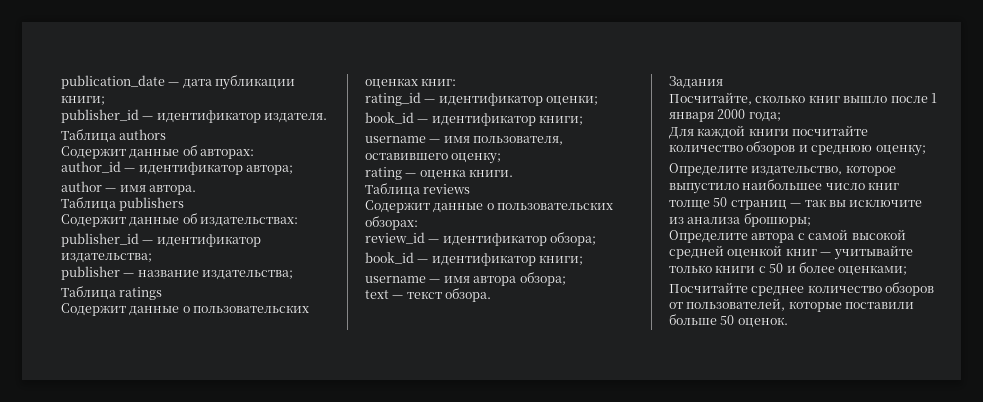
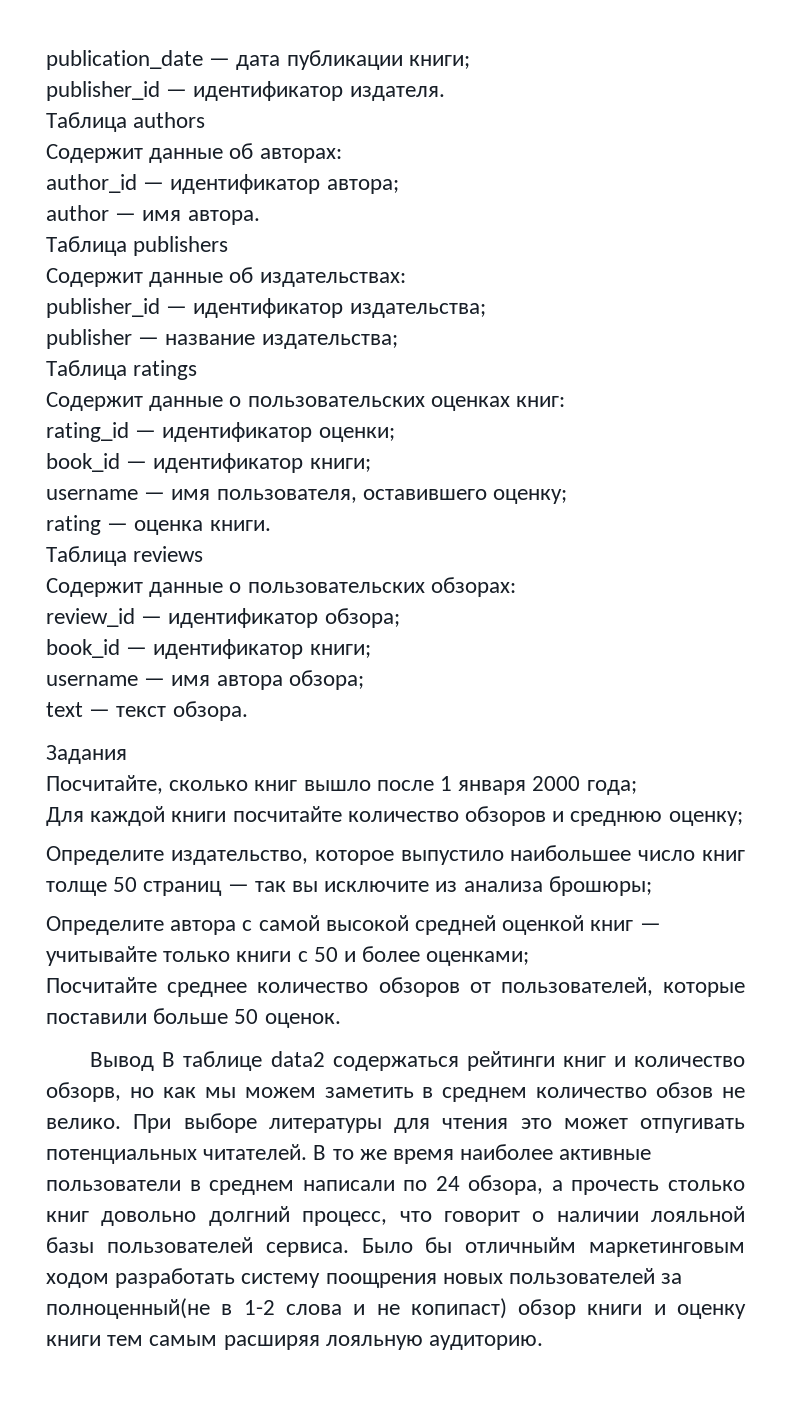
(788, 322) none -> [90,1051,745,1071] [46,1082,745,1102] [46,1113,745,1133] [46,1144,652,1164] [46,1175,745,1195] [46,1206,745,1226] [46,1237,745,1257] [46,1268,683,1288] [46,1298,746,1319] [46,1335,544,1350] // Вывод В таблице data2 содержаться рейтинги книг и количество обзорв, но как мы можем заметить в среднем количество обзов не велико. При выборе литературы для чтения это может отпугивать потенциальных читателей. В то же время наиболее активные пользователи в среднем написали по 24 обзора, а прочесть столько книг довольно долгний процесс, что говорит о наличии лояльной базы пользователей сервиса. Было бы отличныйм маркетинговым ходом разработать систему поощрения новых пользователей за полноценный(не в 1-2 слова и не копипаст) обзор книги и оценку книги тем самым расширяя лояльную аудиторию.

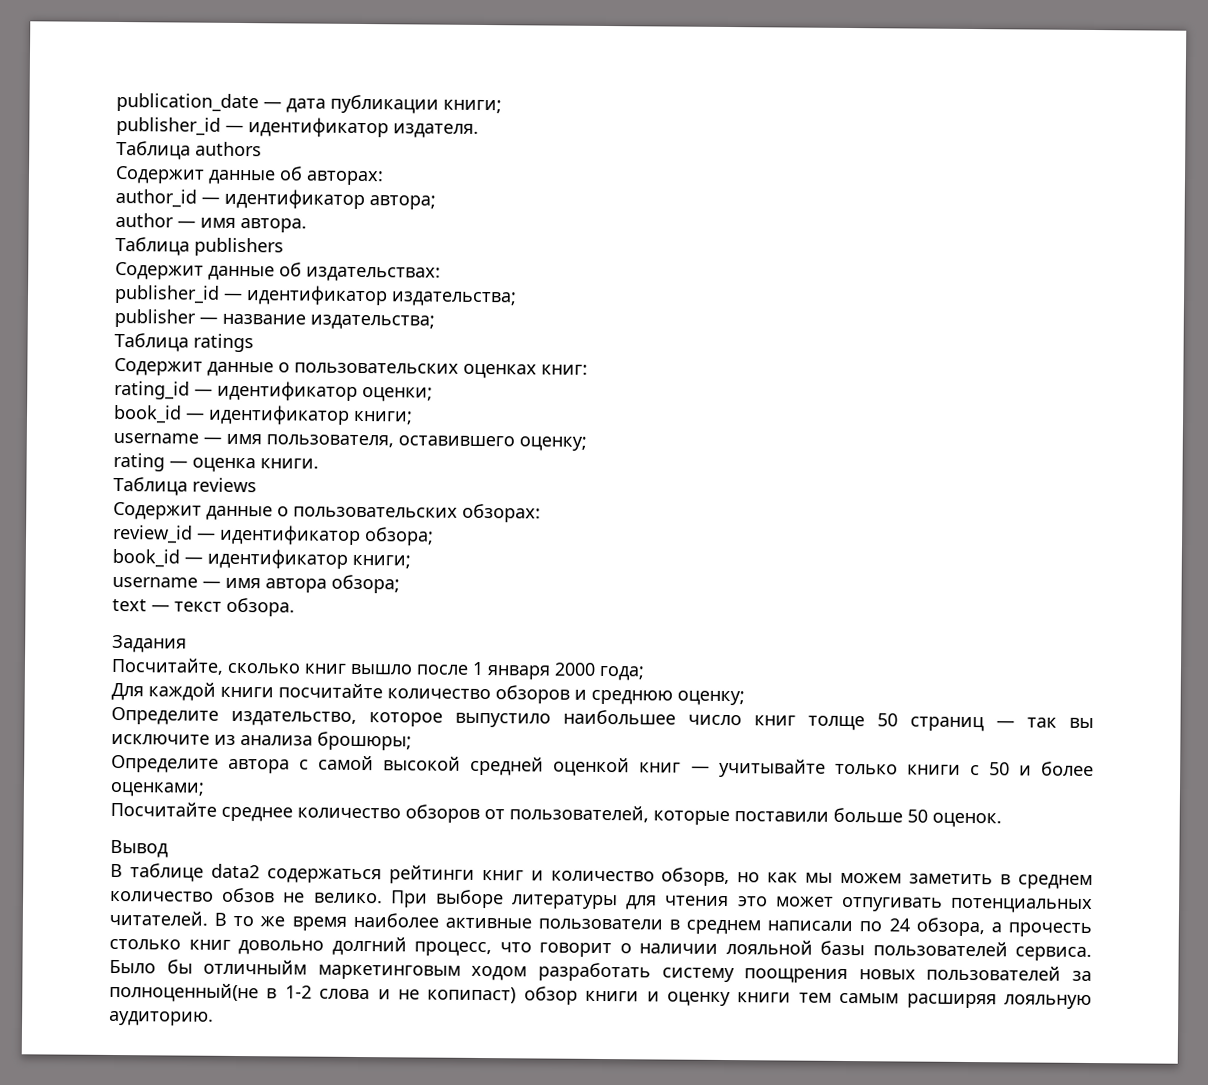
(155, 1061) none -> (169, 848) //

